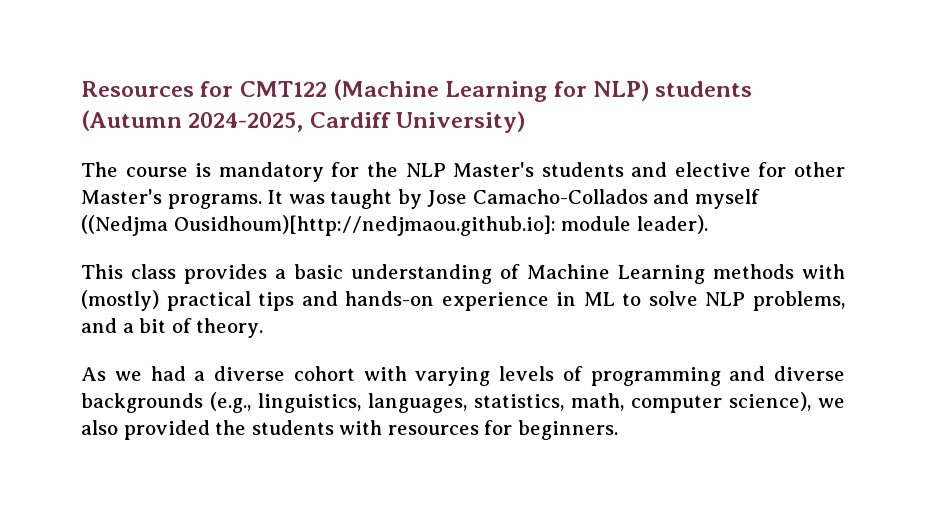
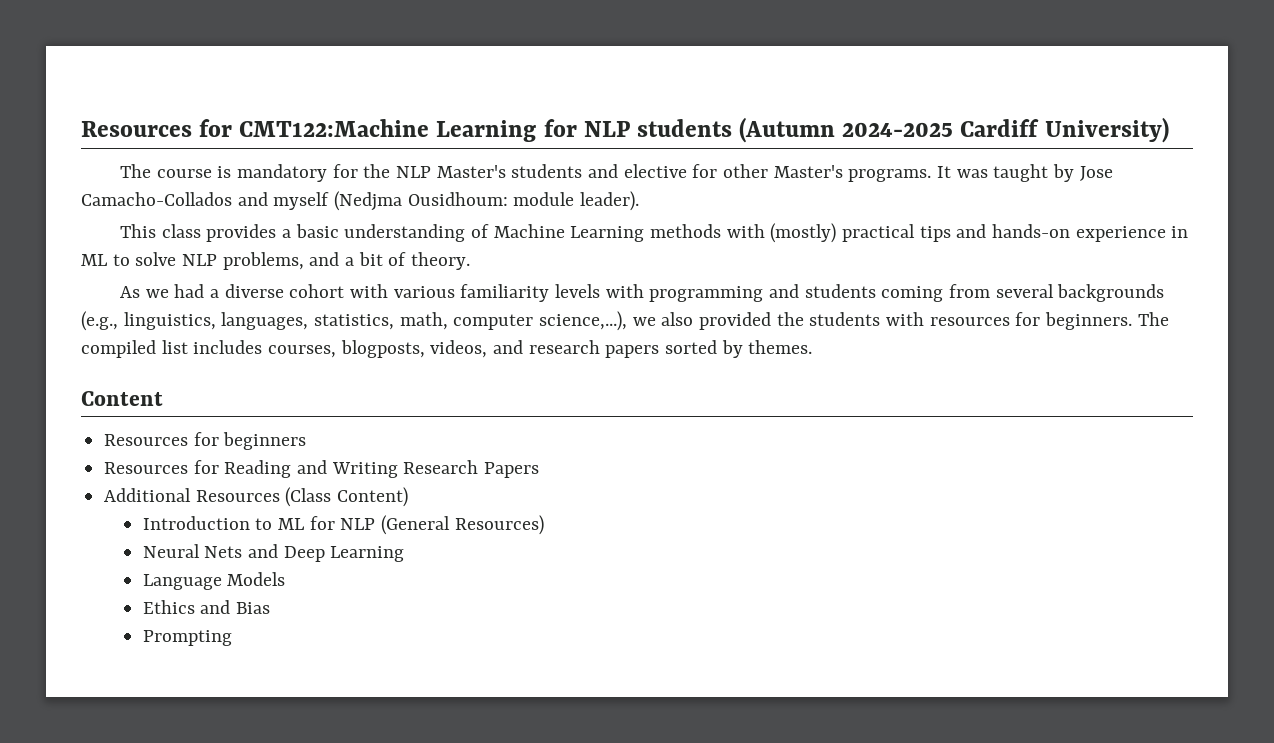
[81,79,440,100] Resources for CMT122 (Machine -> [81,119,430,137] Resources for CMT122:Machine
[593,80,650,101] NLP) -> [583,121,630,137] NLP
[188,112,304,132] 2024-2025, -> [842,122,954,137] 2024-2025
[81,215,556,236] ((Nedjma Ousidhoum)[http://nedjmaou.github.io]: -> [334,191,508,211] (Nedjma Ousidhoum:
[415,366,845,386] varying levels of programming and diverse -> [393,284,1054,302] various familiarity levels with programming and students coming from several
[729,392,811,411] science), -> [539,311,628,331] science,...),
(618, 430) none -> [1137,312,1169,326] [81,340,813,358] [81,391,163,406] [104,432,307,450] [104,460,540,478] [104,487,409,507] [142,515,544,535] [142,544,405,562] [142,572,286,590] [142,600,270,614] [142,630,232,646] The compiled list includes courses, blogposts, videos, and research papers sorted by themes. // Content // Resources for beginners // Resources for Reading and Writing Research Papers // Additional Resources (Class Content) // Introduction to ML for NLP (General Resources) // Neural Nets and Deep Learning // Language Models // Ethics and Bias // Prompting

